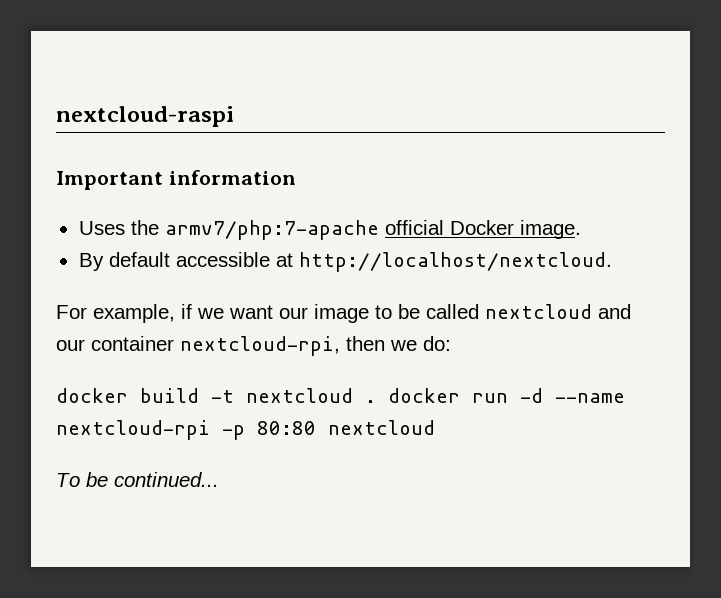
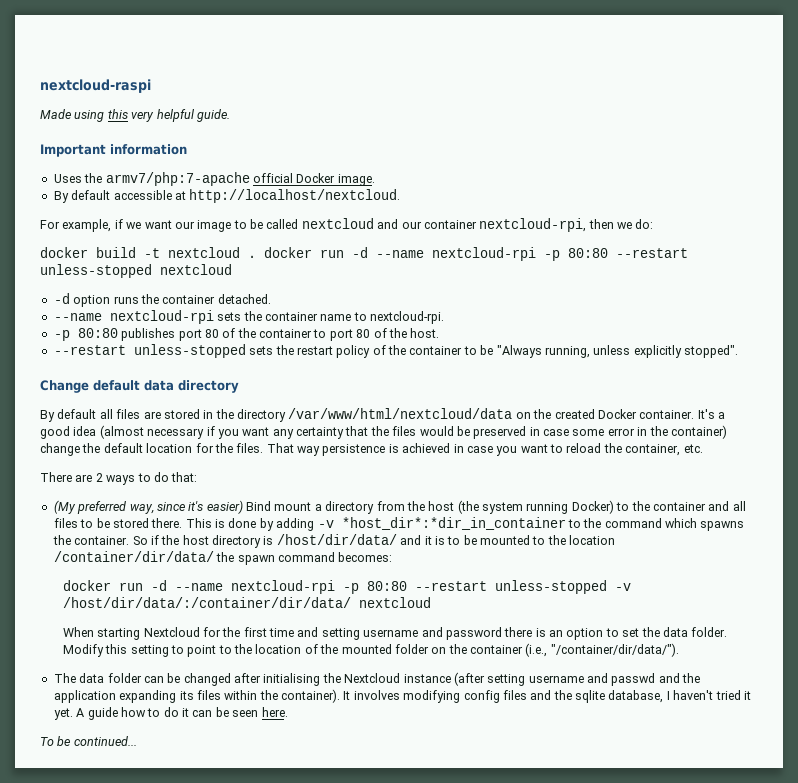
(234, 116) none -> [40,109,230,122] // Made using this very helpful guide.
[328,420,435,435] nextcloud -> [616,248,688,258] [40,264,232,278] [53,293,271,307] [53,310,444,324] [53,328,440,341] [53,344,738,358] [40,380,239,393] [40,408,725,422] [40,425,727,439] [40,443,703,456] [40,472,198,485] [53,500,746,514] [53,517,745,531] [52,534,616,548] [53,551,393,565] [62,580,631,594] [62,597,431,608] [62,627,728,640] [62,643,679,657] [53,672,701,686] [53,689,751,703] [53,707,288,720] --restart unless-stopped nextcloud // -d option runs the container detached. // --name nextcloud-rpi sets the container name to nextcloud-rpi. // -p 80:80 publishes port 80 of the container to port 80 of the host. // --restart unless-stopped sets the restart policy of the container to be "Always running, unless explicitly stopped". // Change default data directory // By default all files are stored in the directory /var/www/html/nextcloud/data on the created Docker container. It's a good idea (almost necessary if you want any certainty that the files would be preserved in case some error in the container) change the default location for the files. That way persistence is achieved in case you want to reload the container, etc. // There are 2 ways to do that: // (My preferred way, since it's easier) Bind mount a directory from the host (the system running Docker) to the container and all files to be stored there. This is done by adding -v *host_dir*:*dir_in_container to the command which spawns the container. So if the host directory is /host/dir/data/ and it is to be mounted to the location /container/dir/data/ the spawn command becomes: // docker run -d --name nextcloud-rpi -p 80:80 --restart unless-stopped -v /host/dir/data/:/container/dir/data/ nextcloud // When starting Nextcloud for the first time and setting username and password there is an option to set the data folder. Modify this setting to point to the location of the mounted folder on the container (i.e., "/container/dir/data/"). // The data folder can be changed after initialising the Nextcloud instance (after setting username and passwd and the application expanding its files within the container). It involves modifying config files and the sqlite database, I haven't tried it yet. A guide how to do it can be seen here.

